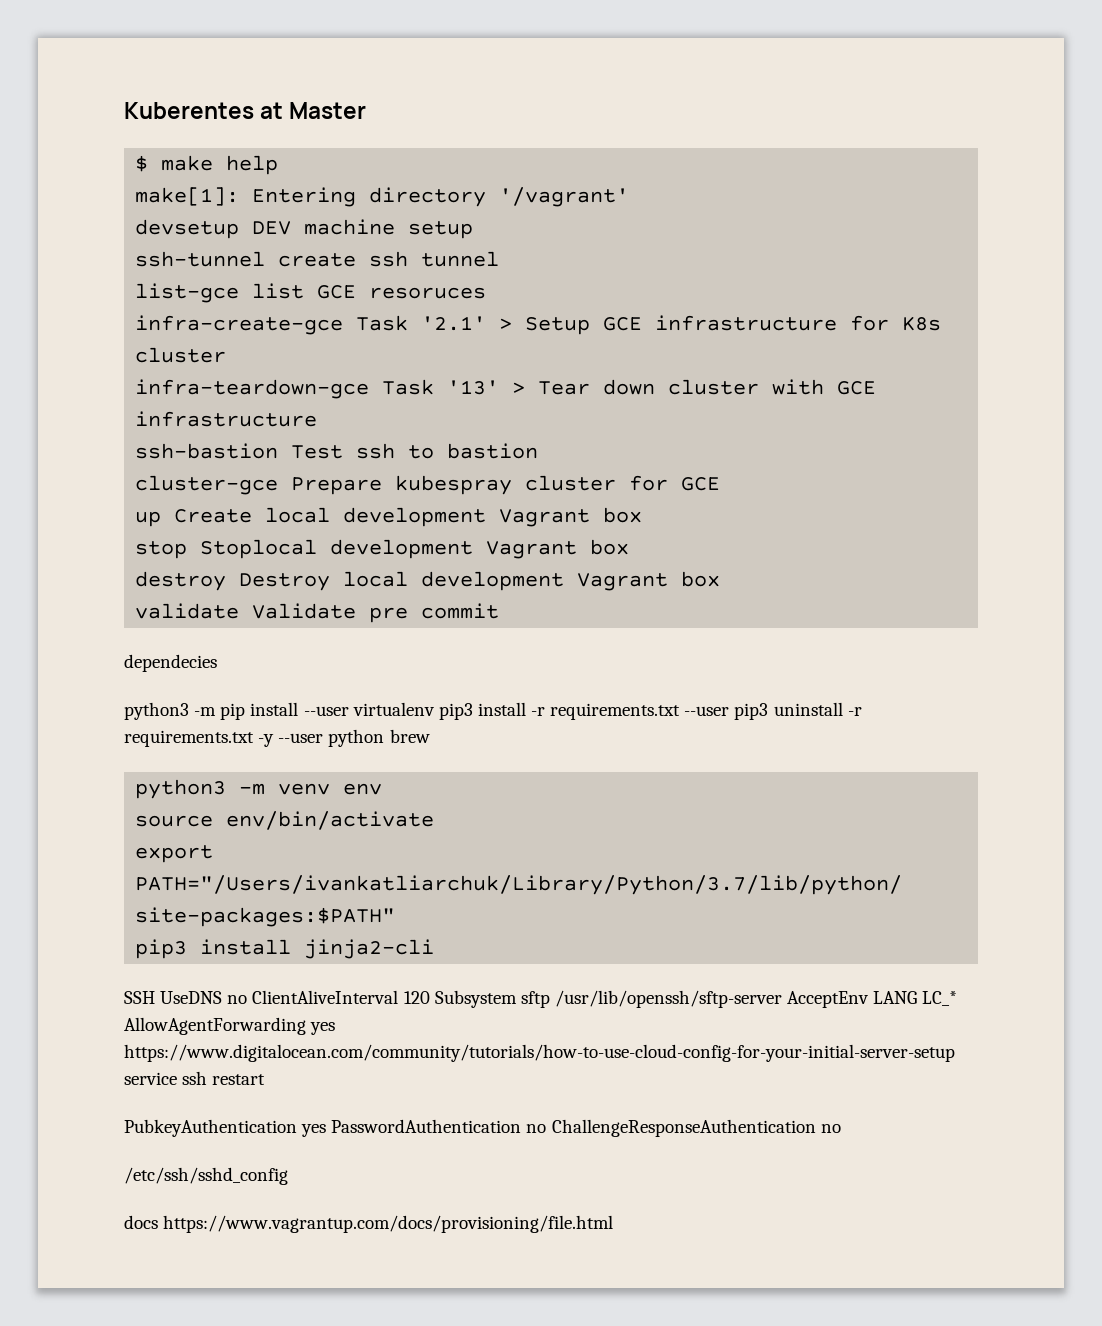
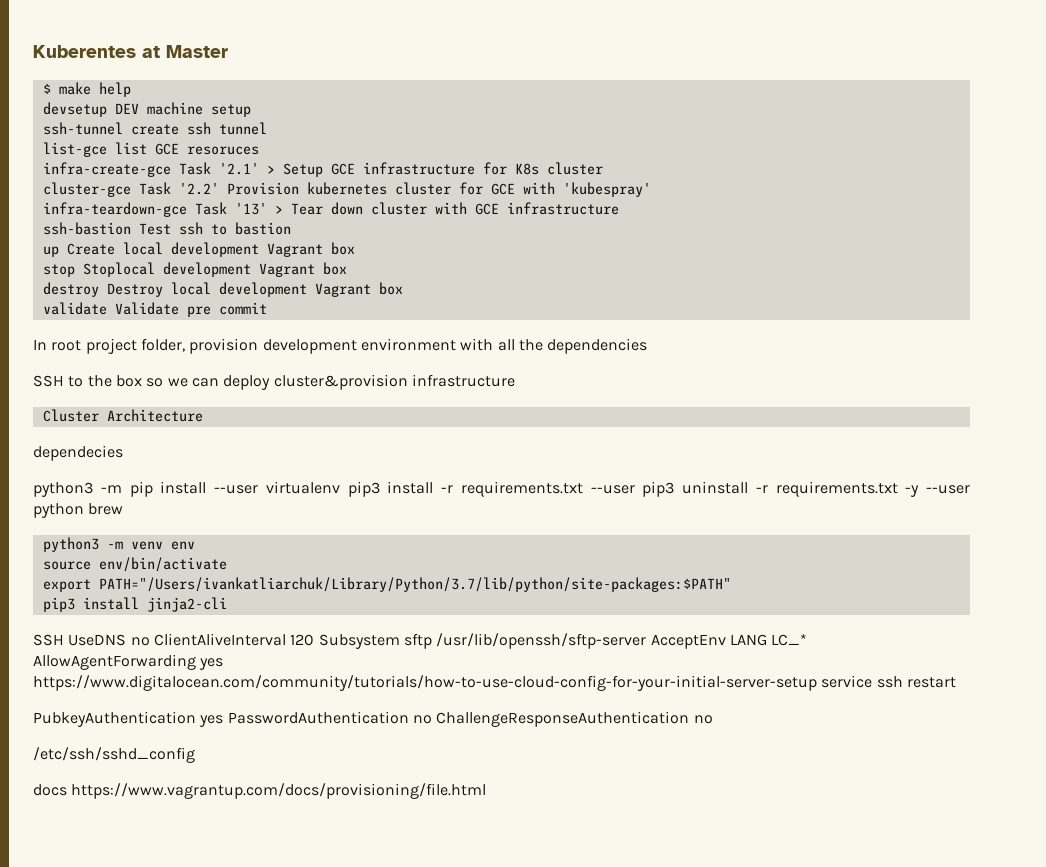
[135,187,630,207] // make[1]: Entering directory '/vagrant' -> (131, 89) none
(227, 355) none -> [42,182,651,197] // cluster-gce Task '2.2' Provision kubernetes cluster for GCE with 'kubespray'
[135,475,721,495] // cluster-gce Prepare kubespray cluster for GCE -> (291, 228) none
(500, 611) none -> [33,338,648,354] [33,374,515,390] [42,409,203,422] // In root project folder, provision development environment with all the dependencies // SSH to the box so we can deploy cluster&provision infrastructure // Cluster Architecture

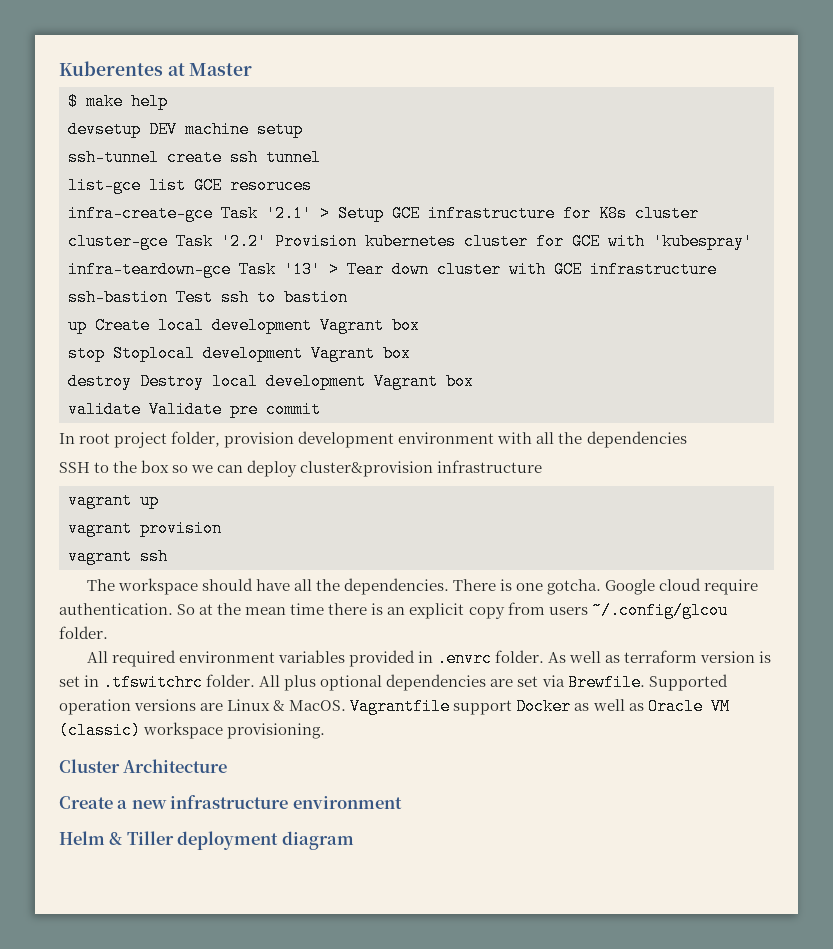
[42,409,203,422] [33,445,123,461] [33,481,970,497] [33,503,124,518] [42,537,195,552] [42,557,227,572] [42,577,731,592] [42,597,227,612] [33,633,808,649] [33,654,224,670] [33,675,956,691] [33,711,713,727] [33,747,195,763] [33,783,487,799] Cluster Architecture // dependecies // python3 -m pip install --user virtualenv pip3 install -r requirements.txt --user pip3 uninstall -r requirements.txt -y --user python brew // python3 -m venv env // source env/bin/activate // export PATH="/Users/ivankatliarchuk/Library/Python/3.7/lib/python/site-packages:$PATH" // pip3 install jinja2-cli // SSH UseDNS no ClientAliveInterval 120 Subsystem sftp /usr/lib/openssh/sftp-server AcceptEnv LANG LC_* AllowAgentForwarding yes https://www.digitalocean.com/community/tutorials/how-to-use-cloud-config-for-your-initial-server-setup service ssh restart // PubkeyAuthentication yes PasswordAuthentication no ChallengeResponseAuthentication no // /etc/ssh/sshd_config // docs https://www.vagrantup.com/docs/provisioning/file.html -> [68,492,159,509] [68,520,222,537] [68,548,168,565] [86,578,759,595] [59,602,728,619] [59,626,108,639] [86,650,772,667] [59,674,728,691] [59,698,730,715] [59,722,326,739] [59,759,228,773] [59,795,402,809] [59,831,354,850] vagrant up // vagrant provision // vagrant ssh // The workspace should have all the dependencies. There is one gotcha. Google cloud require authentication. So at the mean time there is an explicit copy from users ~/.config/glcou folder. // All required environment variables provided in .envrc folder. As well as terraform version is set in .tfswitchrc folder. All plus optional dependencies are set via Brewfile. Supported operation versions are Linux & MacOS. Vagrantfile support Docker as well as Oracle VM (classic) workspace provisioning. // Cluster Architecture // Create a new infrastructure environment // Helm & Tiller deployment diagram

